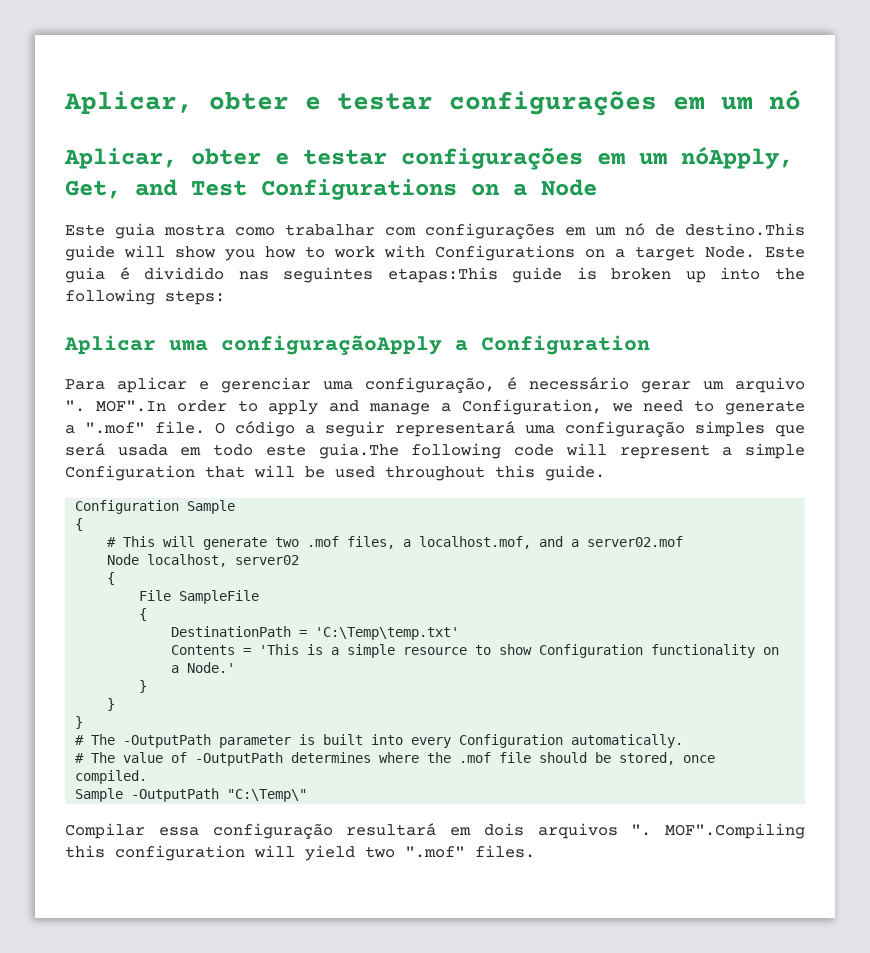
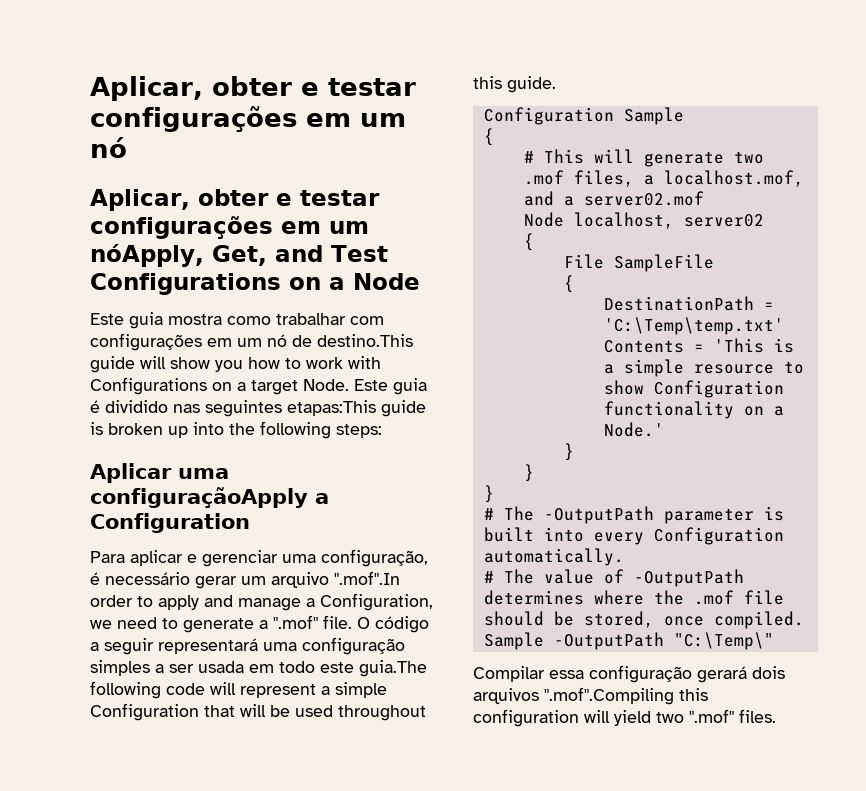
[65,400,166,412] ". MOF".In -> [334,571,400,585] ".mof".In
[775,425,805,437] [65,443,105,456] que será -> [155,664,194,673] a ser
[346,823,805,839] resultará em dois arquivos ". MOF".Compiling -> [697,666,785,683] [473,687,674,705] gerará dois arquivos ".mof".Compiling

